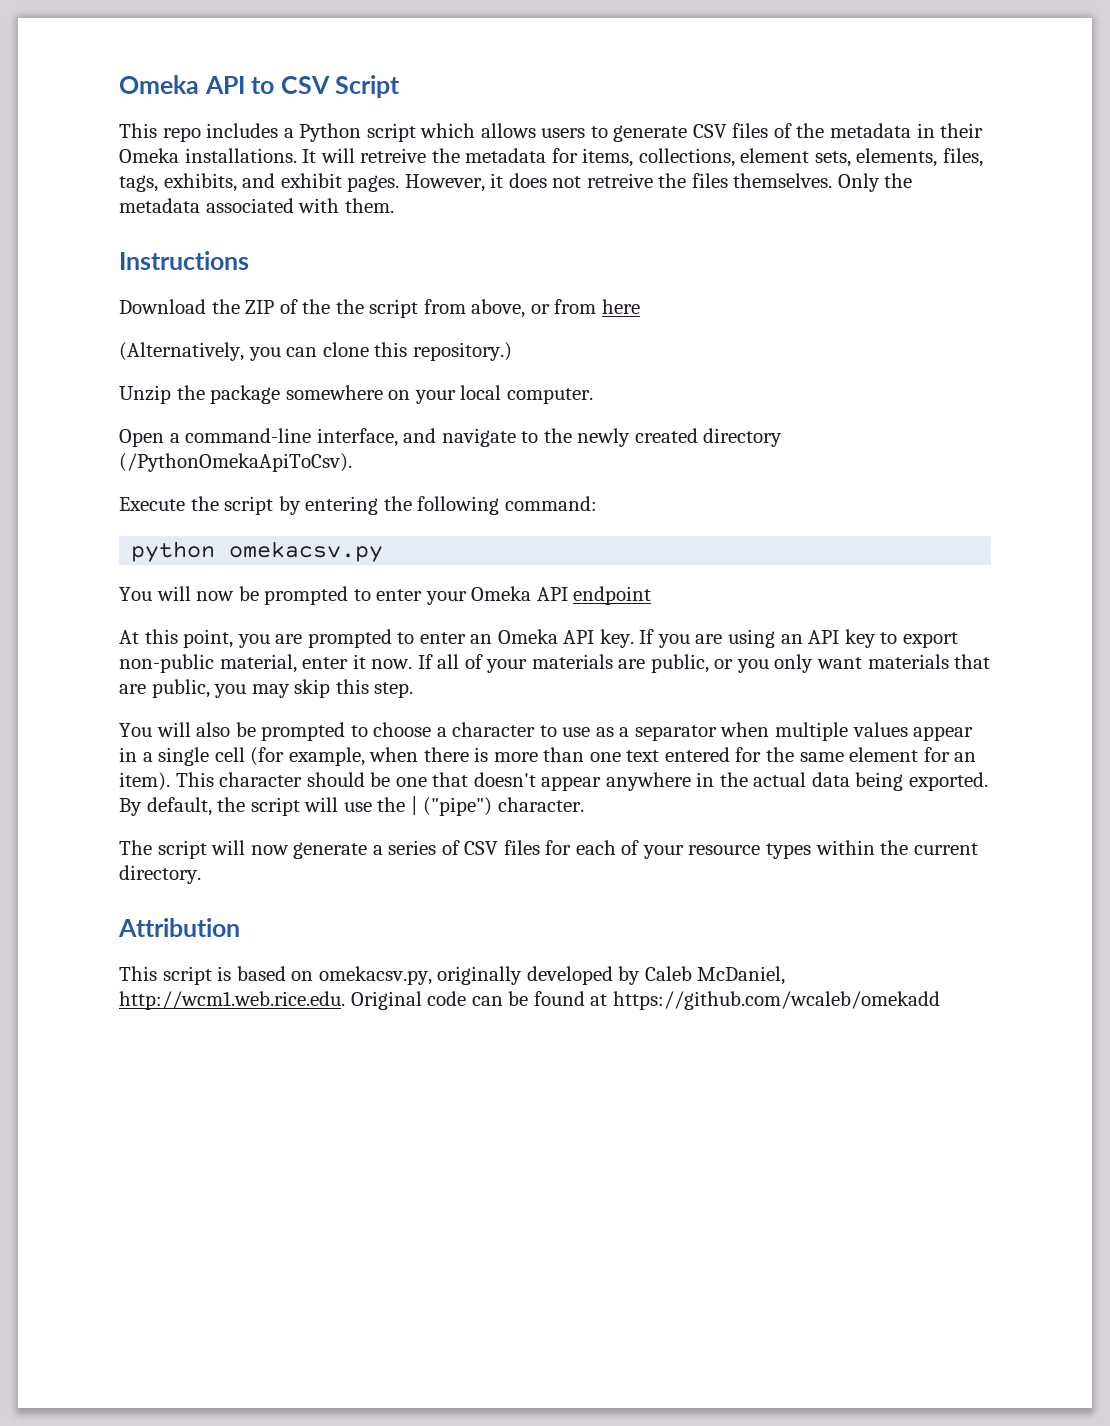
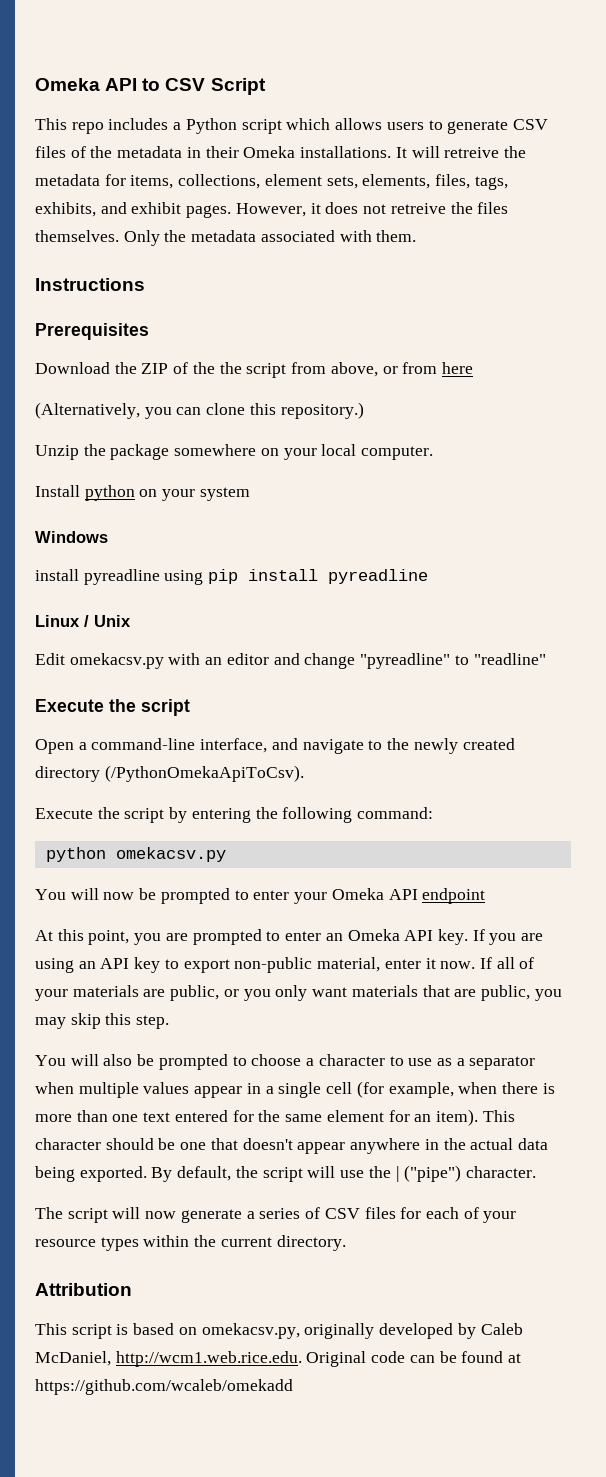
(249, 260) none -> [35,323,149,340] // Prerequisites
(593, 396) none -> [35,485,250,501] [35,531,108,543] [35,569,429,585] [35,615,131,627] [35,653,546,669] [35,699,190,716] // Install python on your system // Windows // install pyreadline using pip install pyreadline // Linux / Unix // Edit omekacsv.py with an editor and change "pyreadline" to "readline" // Execute the script

